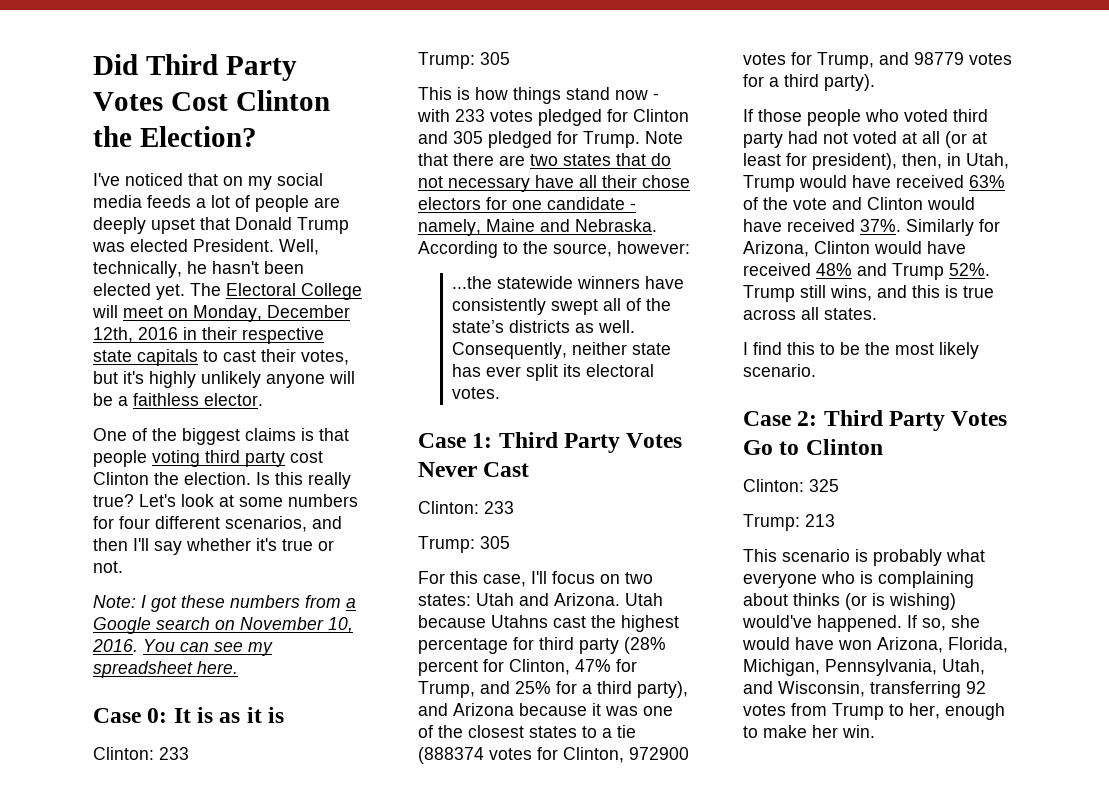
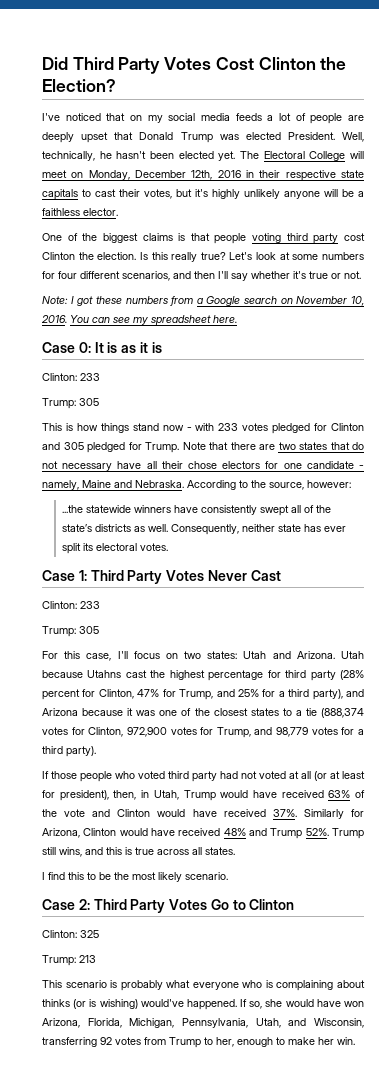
[418,747,484,764] (888374 -> [321,708,364,718] (888,374
[629,747,689,760] 972900 -> [126,727,167,737] 972,900
[914,52,964,65] 98779 -> [276,727,309,737] 98,779

